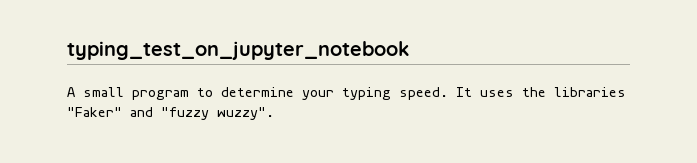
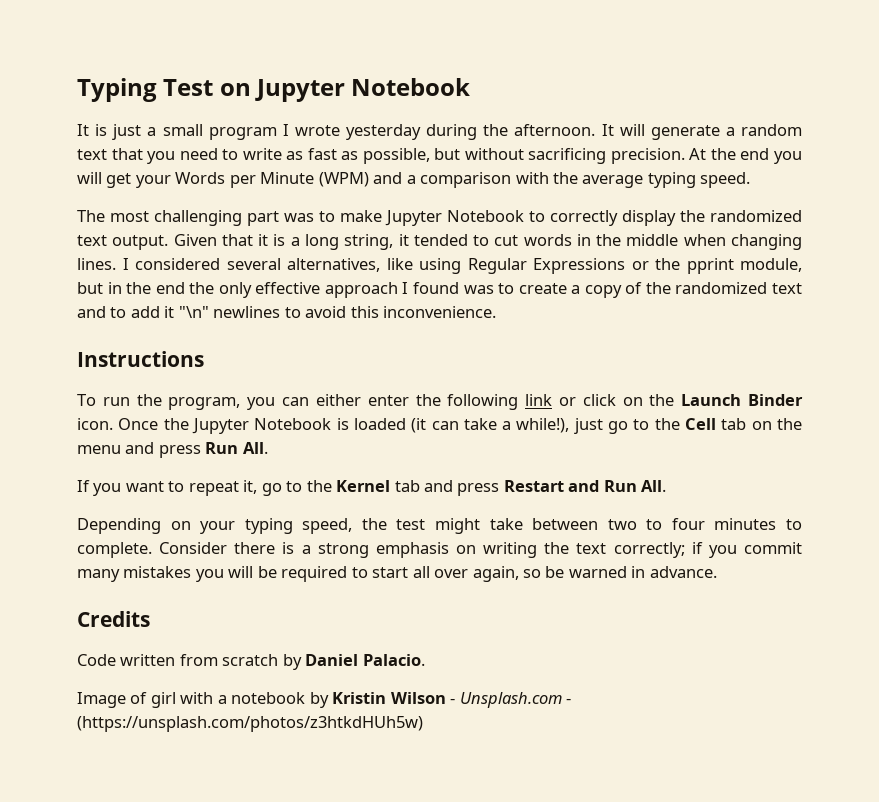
[67,41,409,60] [67,87,626,100] [67,107,274,120] typing_test_on_jupyter_notebook // A small program to determine your typing speed. It uses the libraries "Faker" and "fuzzy wuzzy". -> [77,78,471,102] [77,124,802,140] [77,148,802,164] [77,172,751,188] [77,210,802,226] [77,234,803,250] [77,258,802,274] [77,282,802,298] [77,306,497,318] [77,351,204,367] [77,394,803,410] [77,418,802,434] [77,442,268,458] [77,480,667,496] [77,518,802,534] [77,542,802,558] [77,566,717,582] [77,611,150,627] [77,654,425,670] [77,692,572,708] [77,716,423,732] Typing Test on Jupyter Notebook // It is just a small program I wrote yesterday during the afternoon. It will generate a random text that you need to write as fast as possible, but without sacrificing precision. At the end you will get your Words per Minute (WPM) and a comparison with the average typing speed. // The most challenging part was to make Jupyter Notebook to correctly display the randomized text output. Given that it is a long string, it tended to cut words in the middle when changing lines. I considered several alternatives, like using Regular Expressions or the pprint module, but in the end the only effective approach I found was to create a copy of the randomized text and to add it "\n" newlines to avoid this inconvenience. // Instructions // To run the program, you can either enter the following link or click on the Launch Binder icon. Once the Jupyter Notebook is loaded (it can take a while!), just go to the Cell tab on the menu and press Run All. // If you want to repeat it, go to the Kernel tab and press Restart and Run All. // Depending on your typing speed, the test might take between two to four minutes to complete. Consider there is a strong emphasis on writing the text correctly; if you commit many mistakes you will be required to start all over again, so be warned in advance. // Credits // Code written from scratch by Daniel Palacio. // Image of girl with a notebook by Kristin Wilson - Unsplash.com - (https://unsplash.com/photos/z3htkdHUh5w)

